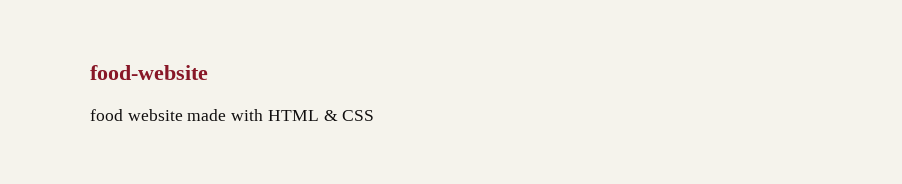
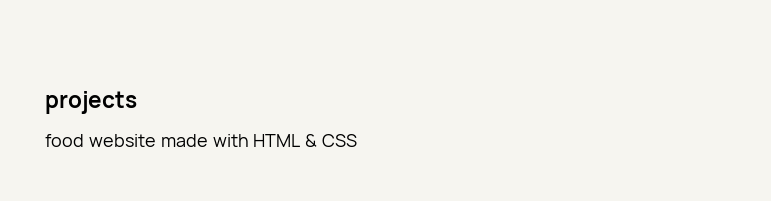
[90,65,208,80] food-website -> [45,91,137,114] projects

